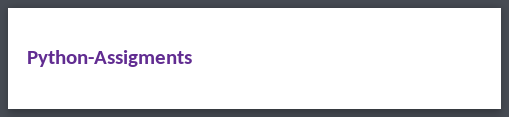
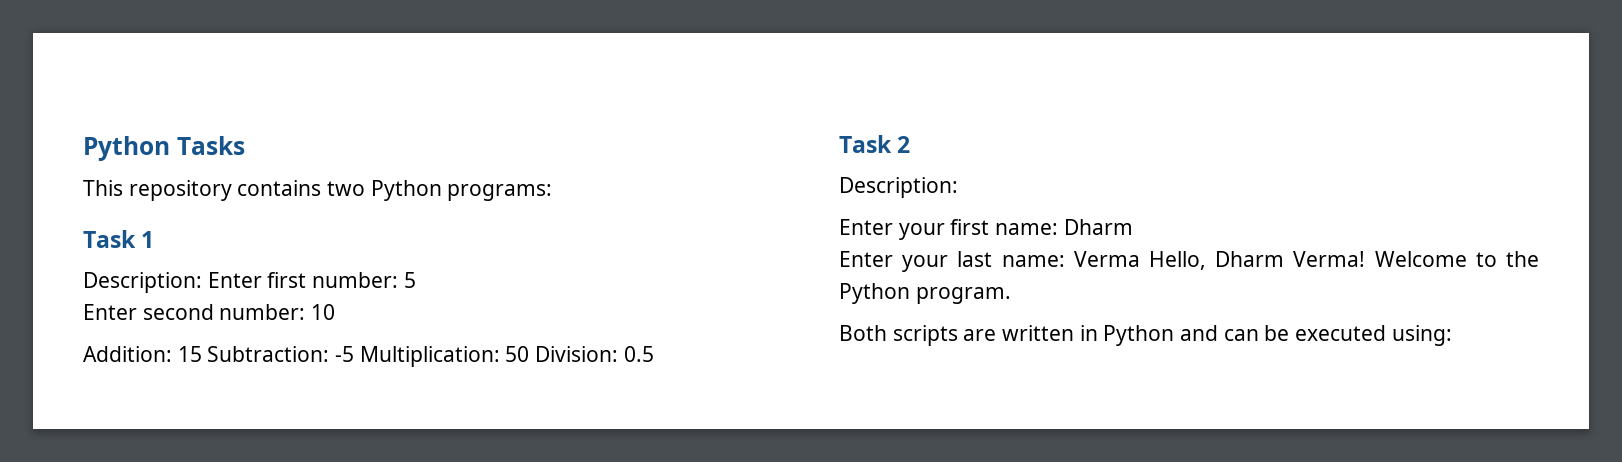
[27,50,192,67] Python-Assigments -> [83,136,245,161] [83,180,553,201] [83,230,155,248] [83,272,416,293] [83,304,336,320] [83,346,654,367] [839,135,911,153] [839,177,958,198] [839,219,1133,240] [839,251,1539,272] [839,283,1011,304] [839,325,1452,346] Python Tasks // This repository contains two Python programs: // Task 1 // Description: Enter first number: 5 // Enter second number: 10 // Addition: 15 Subtraction: -5 Multiplication: 50 Division: 0.5 // Task 2 // Description: // Enter your first name: Dharm // Enter your last name: Verma Hello, Dharm Verma! Welcome to the Python program. // Both scripts are written in Python and can be executed using:

